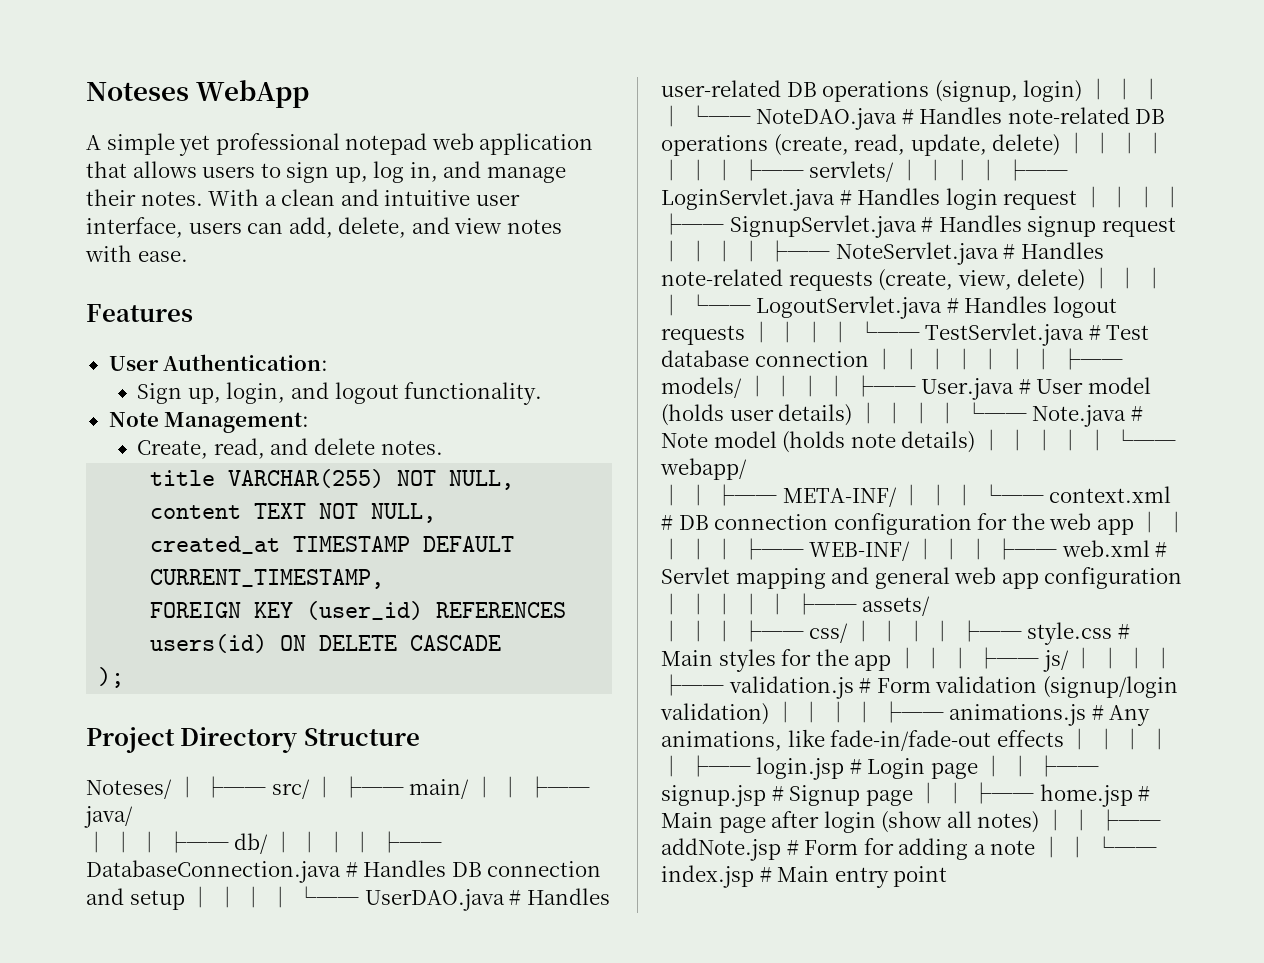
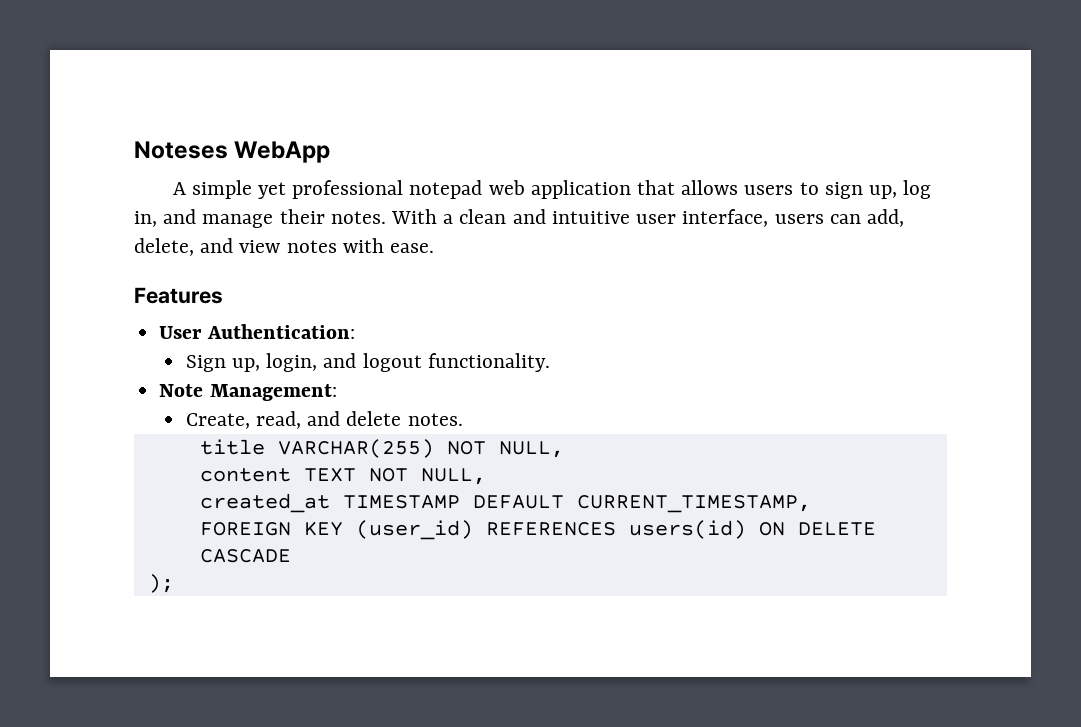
[86,727,420,753] [86,776,590,799] [84,806,133,828] [86,831,442,854] [86,860,602,883] [86,886,610,911] [661,78,1162,102] [661,105,1166,130] [661,132,1167,156] [661,159,1068,182] [661,186,1184,211] [661,213,1176,238] [661,240,1104,265] [661,267,1165,291] [661,294,1117,319] [661,321,1150,346] [661,348,1123,370] [661,375,1151,400] [661,402,1143,427] [661,429,1177,453] [660,458,747,480] [661,484,1172,507] [661,511,1187,535] [661,538,1168,561] [661,567,1183,589] [661,593,931,616] [661,620,1130,645] [661,647,1174,672] [661,674,1178,699] [660,701,1151,726] [661,728,1170,751] [661,755,1100,780] [661,782,1151,807] [661,809,1161,833] [661,836,1157,861] [661,865,948,888] // Project Directory Structure // Noteses/ │ ├── src/ │ ├── main/ │ │ ├── java/ // │ │ │ ├── db/ │ │ │ │ ├── DatabaseConnection.java # Handles DB connection and setup │ │ │ │ └── UserDAO.java # Handles user-related DB operations (signup, login) │ │ │ │ └── NoteDAO.java # Handles note-related DB operations (create, read, update, delete) │ │ │ │ │ │ │ ├── servlets/ │ │ │ │ ├── LoginServlet.java # Handles login request │ │ │ │ ├── SignupServlet.java # Handles signup request │ │ │ │ ├── NoteServlet.java # Handles note-related requests (create, view, delete) │ │ │ │ └── LogoutServlet.java # Handles logout requests │ │ │ │ └── TestServlet.java # Test database connection │ │ │ │ │ │ │ ├── models/ │ │ │ │ ├── User.java # User model (holds user details) │ │ │ │ └── Note.java # Note model (holds note details) │ │ │ │ │ └── webapp/ // │ │ ├── META-INF/ │ │ │ └── context.xml # DB connection configuration for the web app │ │ │ │ │ ├── WEB-INF/ │ │ │ ├── web.xml # Servlet mapping and general web app configuration │ │ │ │ │ ├── assets/ // │ │ │ ├── css/ │ │ │ │ ├── style.css # Main styles for the app │ │ │ ├── js/ │ │ │ │ ├── validation.js # Form validation (signup/login validation) │ │ │ │ ├── animations.js # Any animations, like fade-in/fade-out effects │ │ │ │ │ ├── login.jsp # Login page │ │ ├── signup.jsp # Signup page │ │ ├── home.jsp # Main page after login (show all notes) │ │ ├── addNote.jsp # Form for adding a note │ │ └── index.jsp # Main entry point -> (174, 583) none

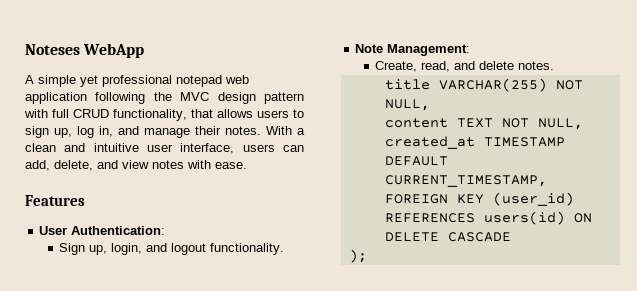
(631, 189) none -> [95,92,304,104] [24,109,187,121] following the MVC design pattern with full CRUD functionality,

